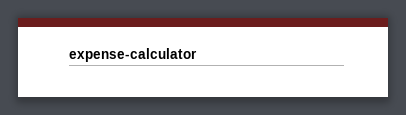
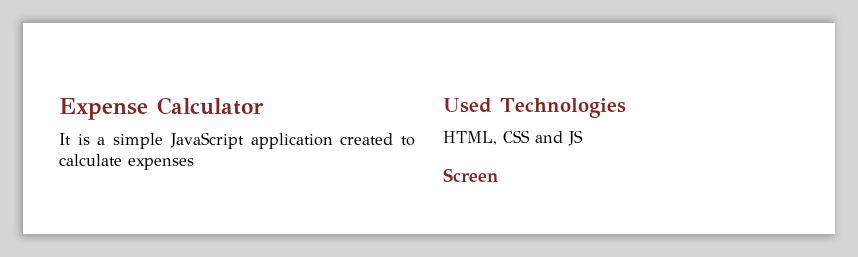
[69,48,197,62] expense-calculator -> [59,97,264,120] [59,132,415,149] [59,154,194,170] [443,98,626,118] [443,130,583,146] [443,168,498,182] Expense Calculator // It is a simple JavaScript application created to calculate expenses // Used Technologies // HTML, CSS and JS // Screen

